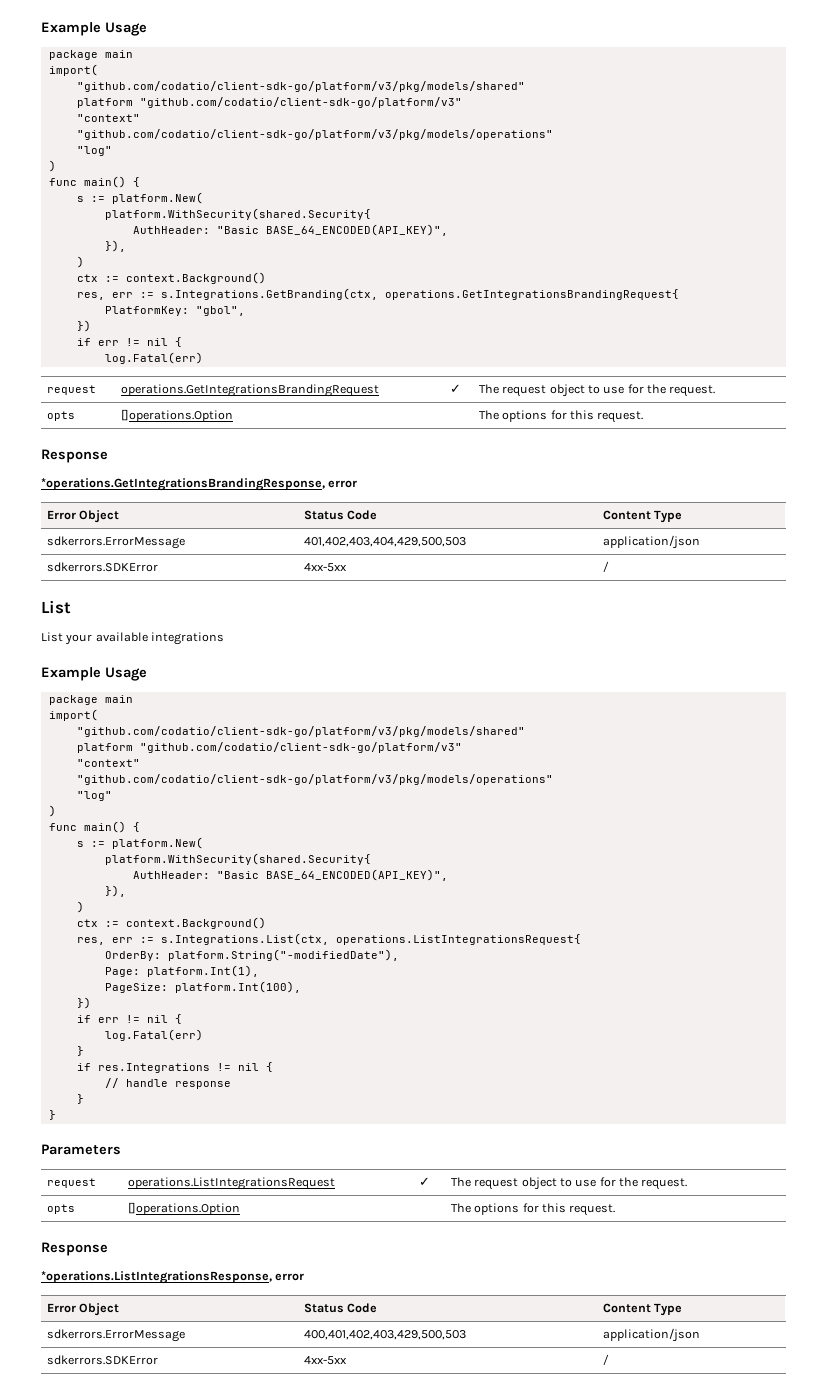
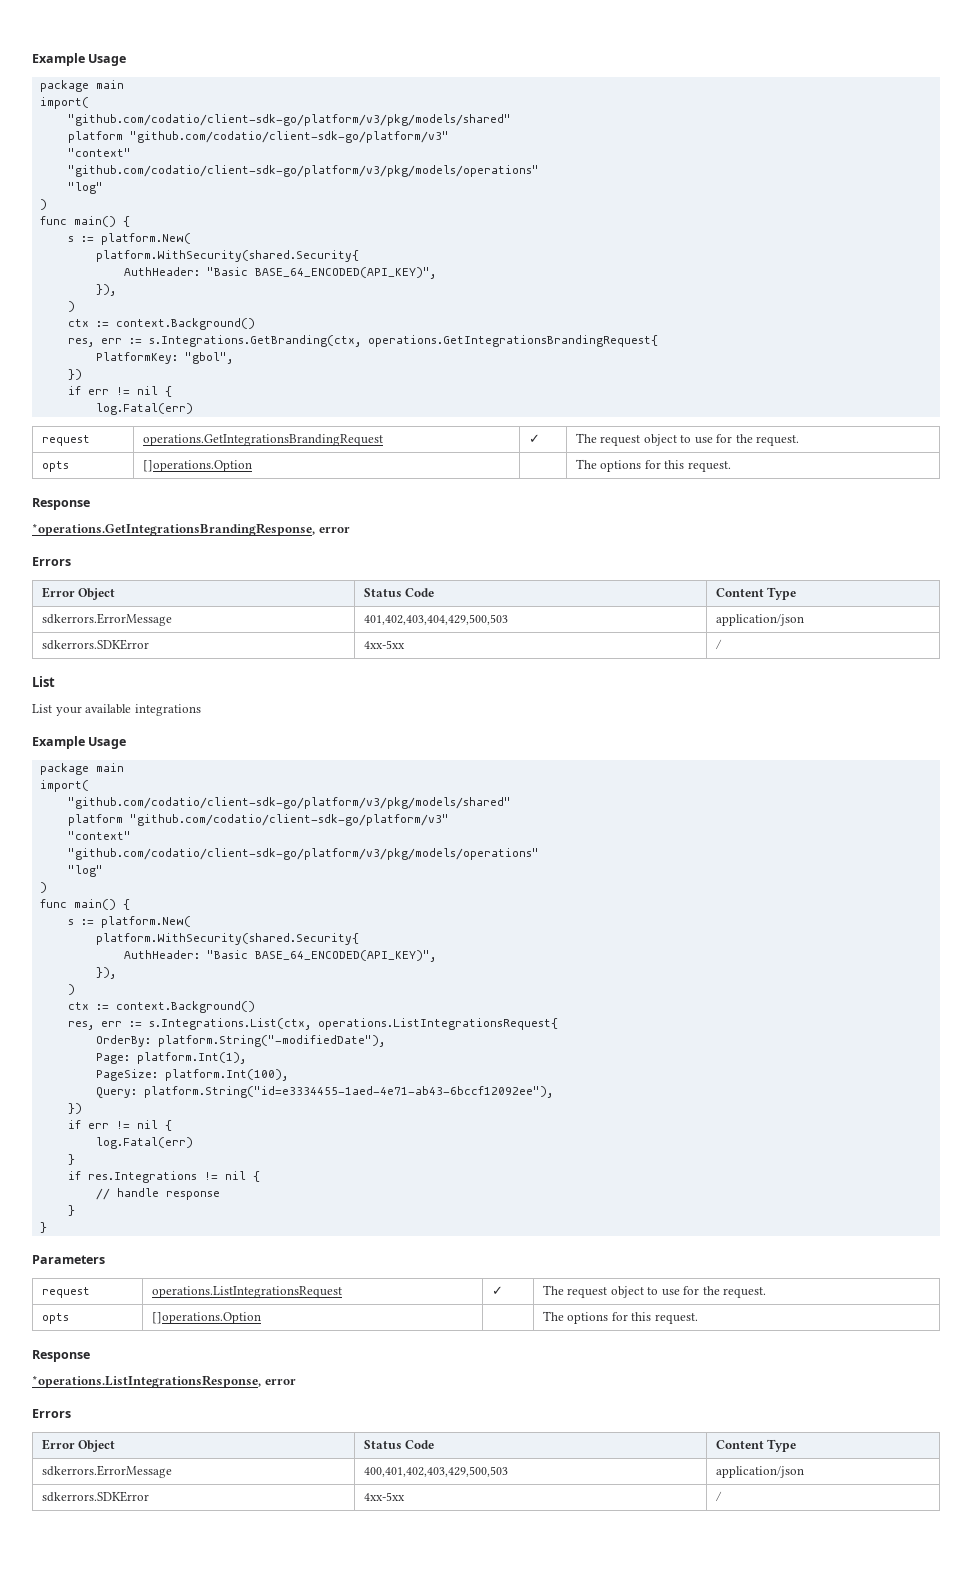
(358, 484) none -> [32,557,71,566] // Errors
(301, 987) none -> [95,1086,553,1098] // Query: platform.String("id=e3334455-1aed-4e71-ab43-6bccf12092ee"),
(305, 1277) none -> [32,1409,71,1418] // Errors

